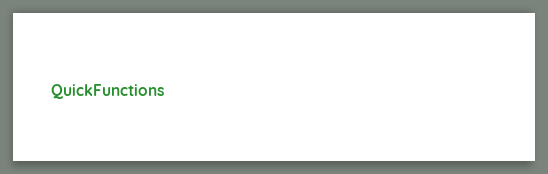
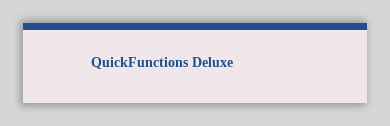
(164, 91) none -> [192,57,233,67] Deluxe

